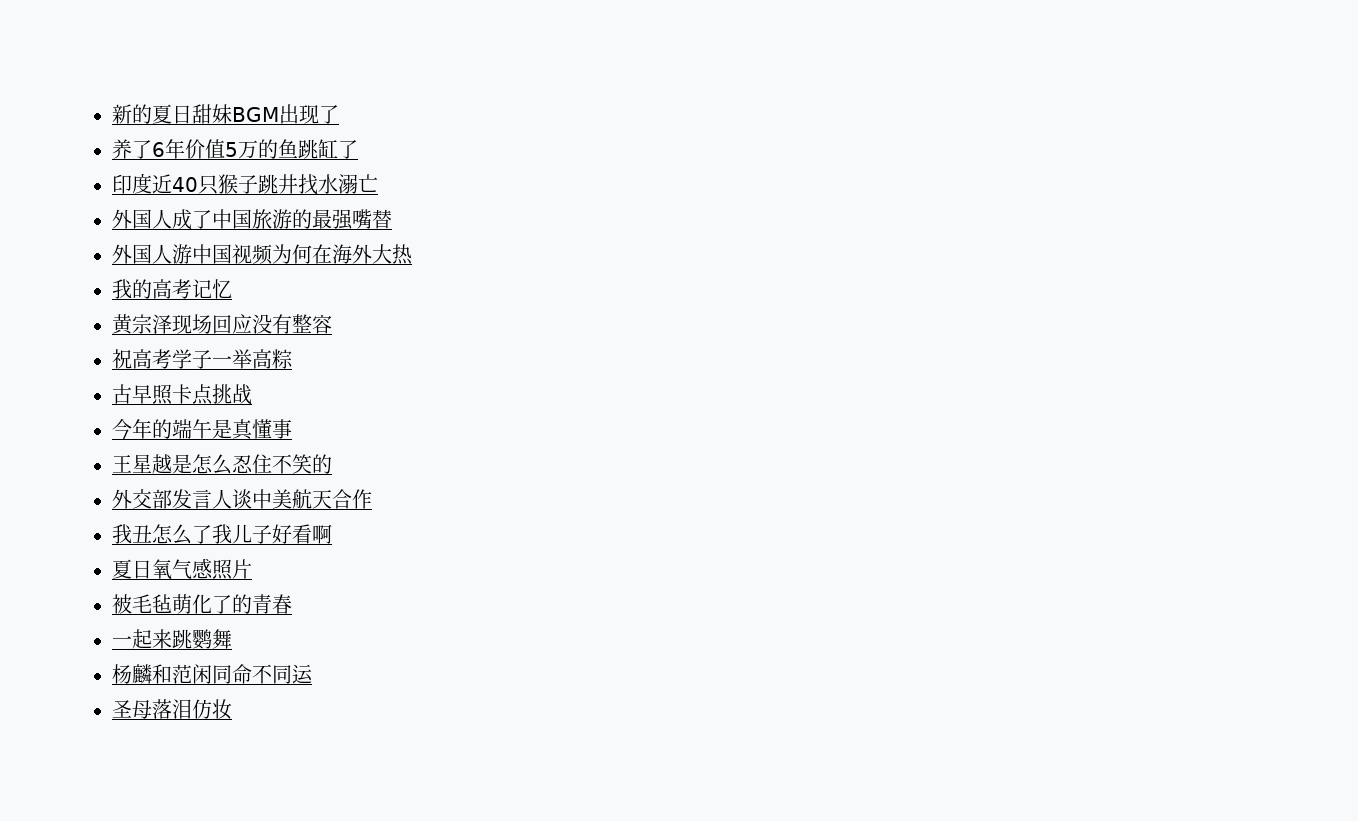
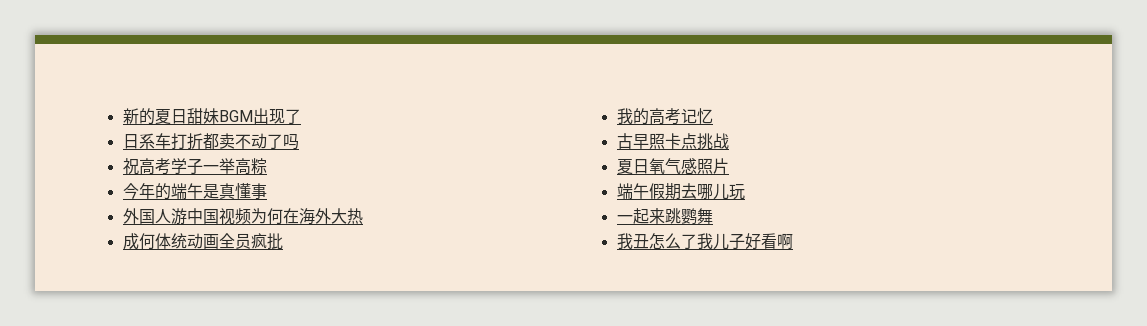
[112,139,358,159] [112,173,378,195] [112,209,392,230] 养了6年价值5万的鱼跳缸了 // 印度近40只猴子跳井找水溺亡 // 外国人成了中国旅游的最强嘴替 -> [122,133,299,150] [122,158,267,175] [122,183,267,200] 日系车打折都卖不动了吗 // 祝高考学子一举高粽 // 今年的端午是真懂事
[112,279,232,299] [112,314,332,335] [112,349,293,369] [112,384,252,405] [112,419,292,440] [112,454,332,475] [112,489,372,509] 我的高考记忆 // 黄宗泽现场回应没有整容 // 祝高考学子一举高粽 // 古早照卡点挑战 // 今年的端午是真懂事 // 王星越是怎么忍住不笑的 // 外交部发言人谈中美航天合作 -> [122,233,283,250] [616,108,713,125] [616,133,729,150] [616,158,729,174] [616,183,745,200] [616,208,713,224] 成何体统动画全员疯批 // 我的高考记忆 // 古早照卡点挑战 // 夏日氧气感照片 // 端午假期去哪儿玩 // 一起来跳鹦舞
[112,558,252,580] [112,594,292,614] [112,629,232,649] [112,664,313,684] [112,699,232,720] // 夏日氧气感照片 // 被毛毡萌化了的青春 // 一起来跳鹦舞 // 杨麟和范闲同命不同运 // 圣母落泪仿妆 -> (793, 241) none

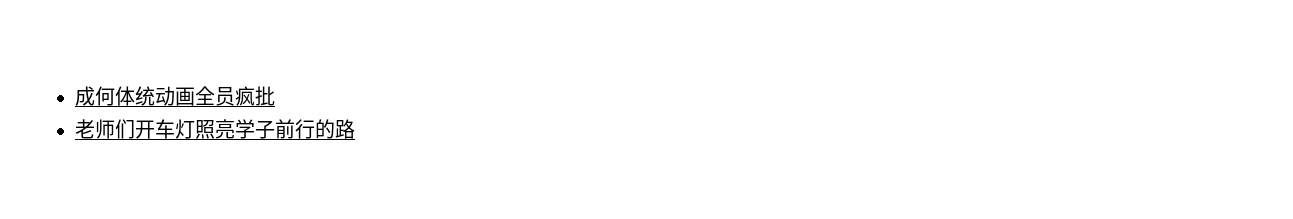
[122,108,301,125] [122,133,299,150] [122,158,267,175] [122,183,267,200] [122,208,363,225] 新的夏日甜妹BGM出现了 // 日系车打折都卖不动了吗 // 祝高考学子一举高粽 // 今年的端午是真懂事 // 外国人游中国视频为何在海外大热 // -> (75, 96) none
[616,108,713,125] [616,133,729,150] [616,158,729,174] [616,183,745,200] [616,208,713,224] [616,233,793,250] 我的高考记忆 // 古早照卡点挑战 // 夏日氧气感照片 // 端午假期去哪儿玩 // 一起来跳鹦舞 // 我丑怎么了我儿子好看啊 -> [75,119,355,139] 老师们开车灯照亮学子前行的路

